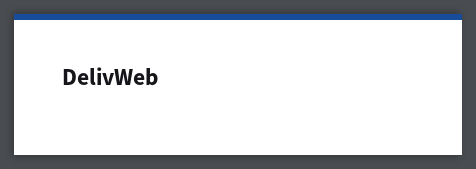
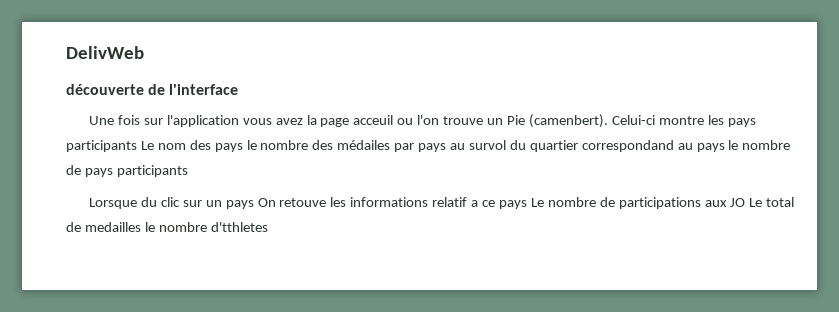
(158, 76) none -> [66,84,239,95] [89,114,756,128] [66,140,791,152] [66,165,188,177] [89,197,795,209] [66,222,268,232] // découverte de l'interface // Une fois sur l'application vous avez la page acceuil ou l'on trouve un Pie (camenbert). Celui-ci montre les pays participants Le nom des pays le nombre des médailes par pays au survol du quartier correspondand au pays le nombre de pays participants // Lorsque du clic sur un pays On retouve les informations relatif a ce pays Le nombre de participations aux JO Le total de medailles le nombre d'tthletes

